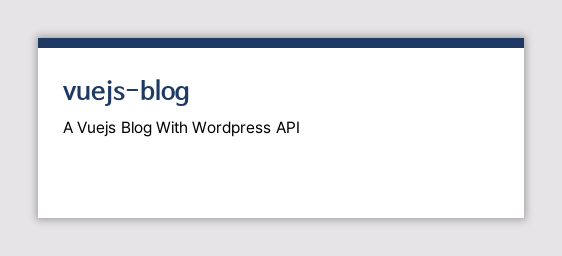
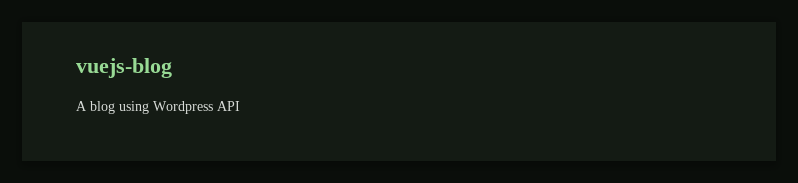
[77,121,188,137] Vuejs Blog With -> [90,101,149,114] blog using

